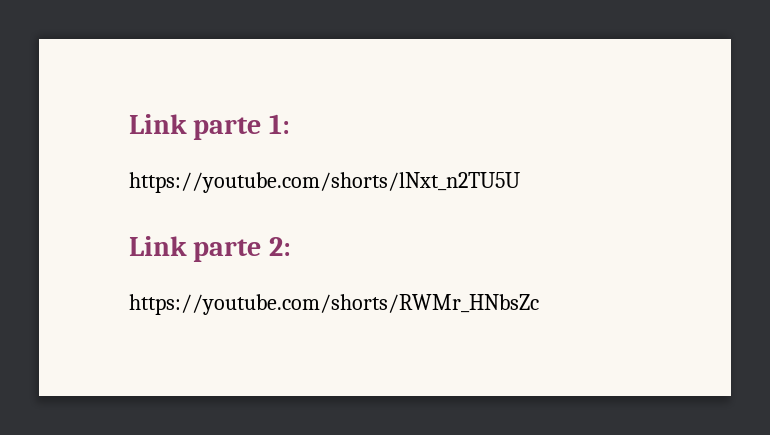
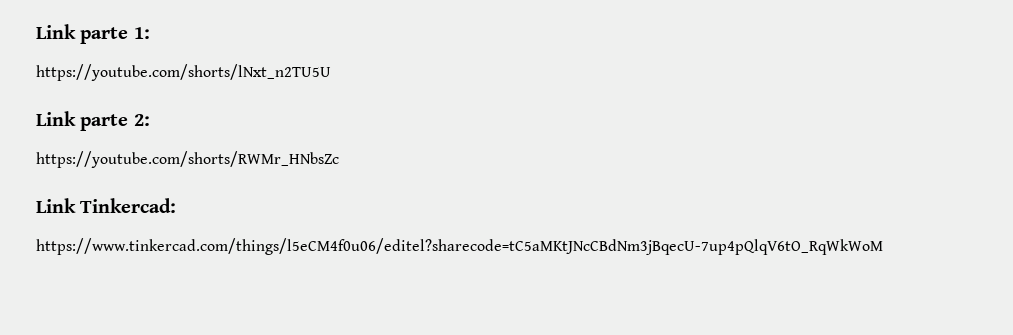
(539, 304) none -> [36,198,177,213] [36,238,883,255] // Link Tinkercad: // https://www.tinkercad.com/things/l5eCM4f0u06/editel?sharecode=tC5aMKtJNcCBdNm3jBqecU-7up4pQlqV6tO_RqWkWoM

